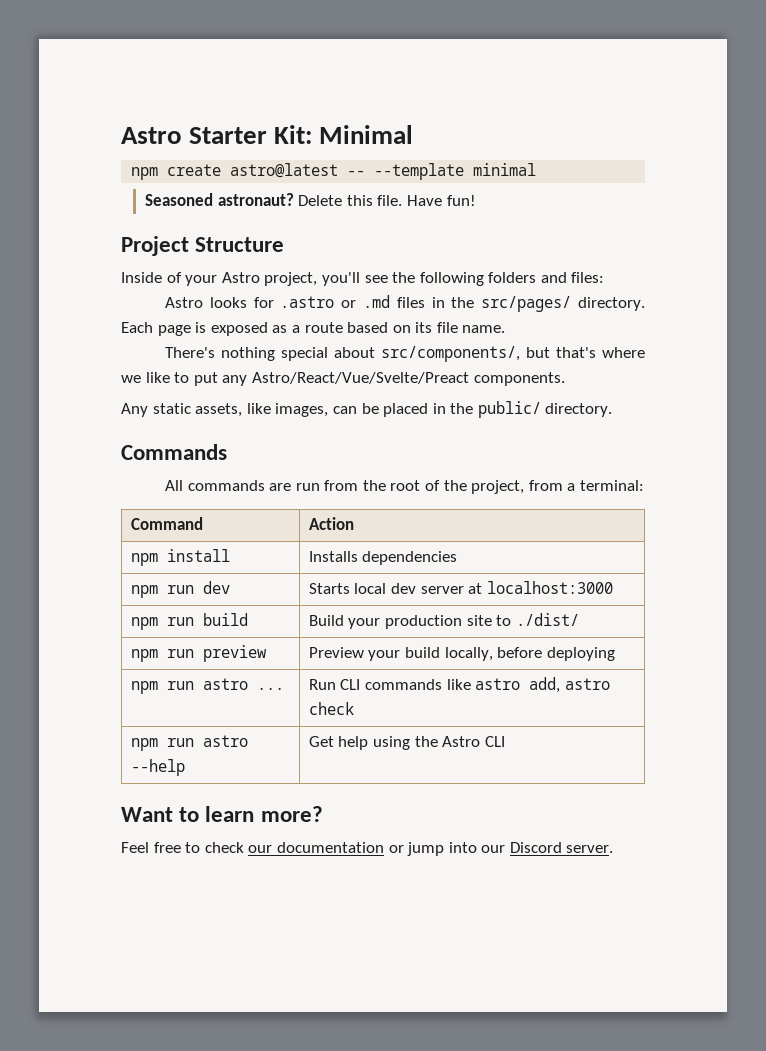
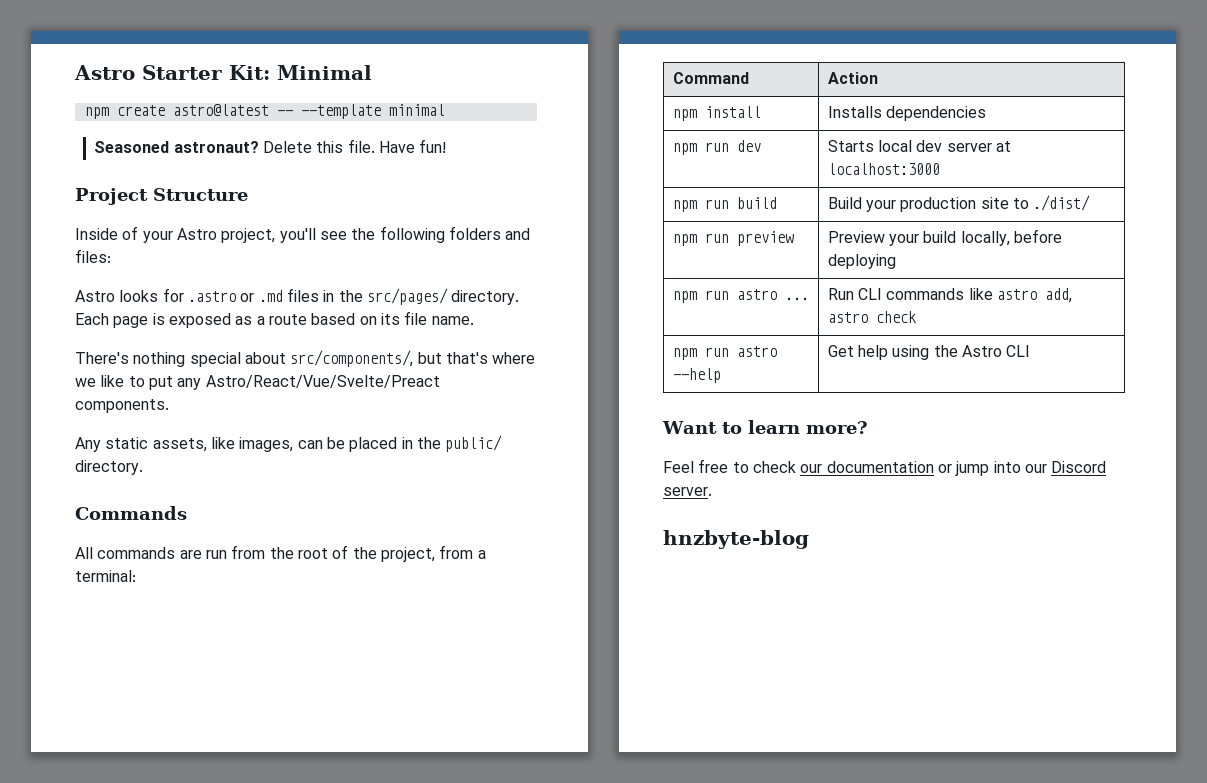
(614, 849) none -> [663,530,809,549] // hnzbyte-blog

